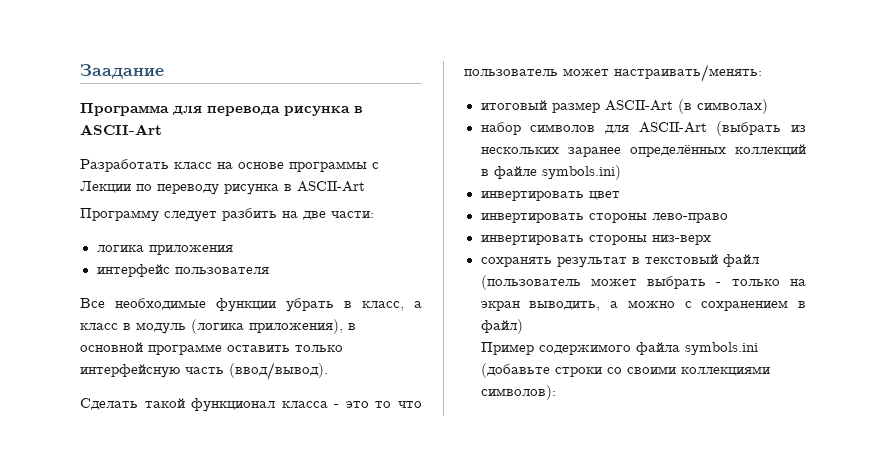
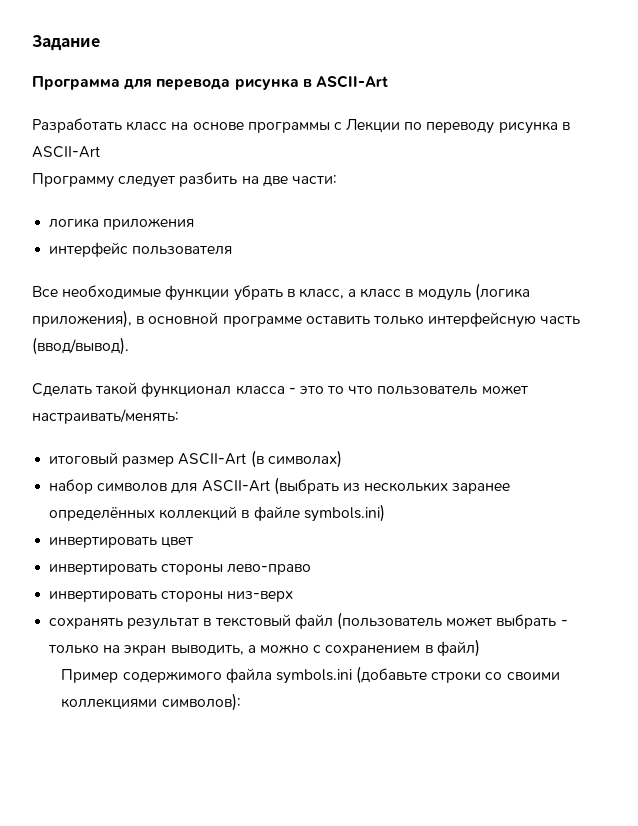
[80,64,164,79] Заадание -> [32,35,100,51] Задание

